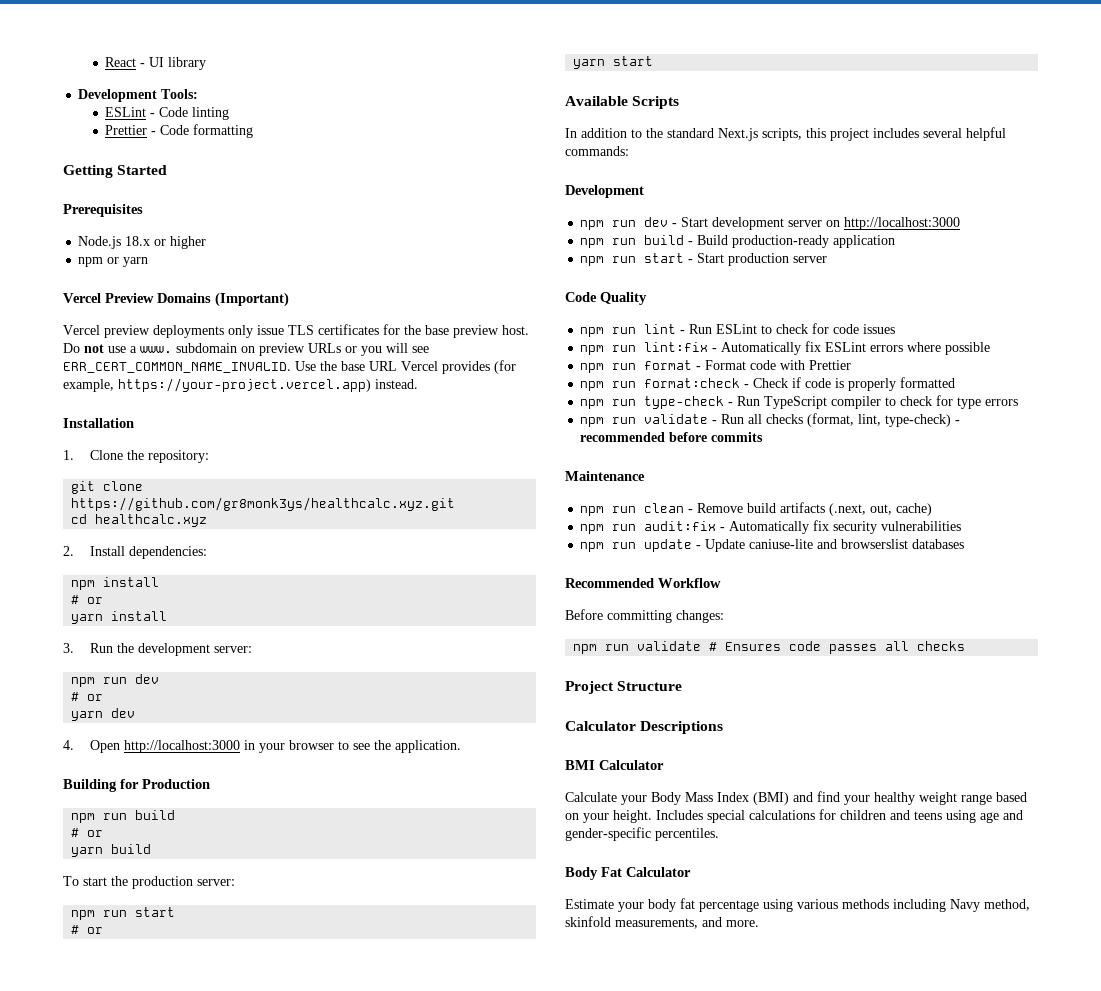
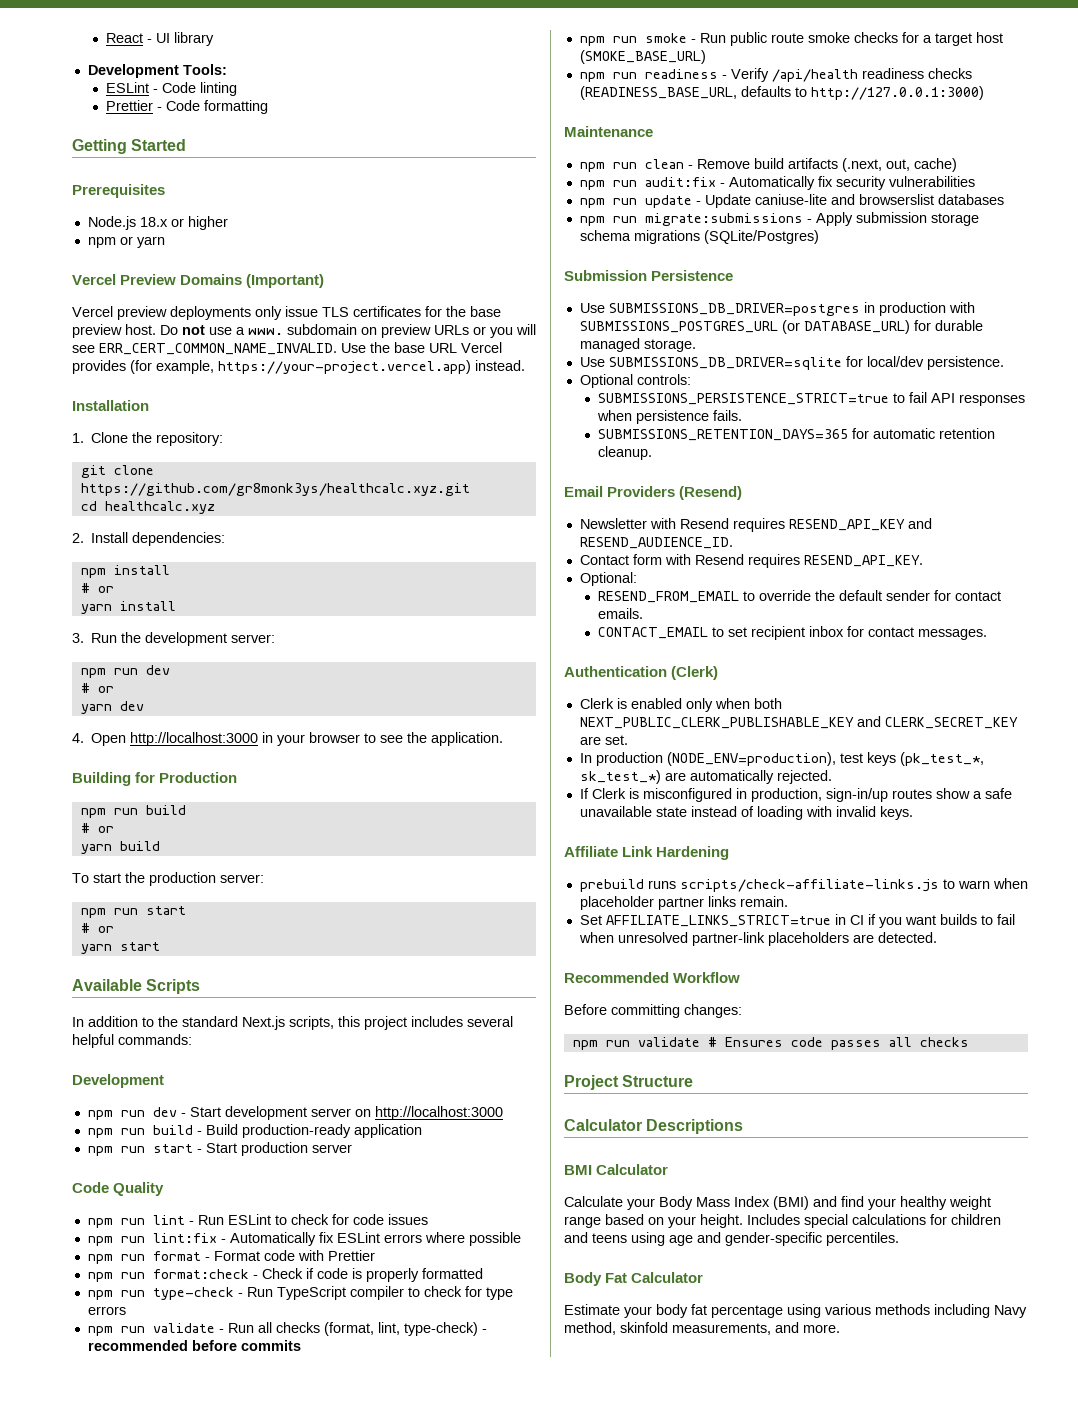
(764, 437) none -> [579,32,1003,46] [579,50,706,64] [579,68,972,82] [579,86,984,100] // npm run smoke - Run public route smoke checks for a target host (SMOKE_BASE_URL) // npm run readiness - Verify /api/health readiness checks (READINESS_BASE_URL, defaults to http://127.0.0.1:3000)
(965, 544) none -> [579,212,979,226] [579,230,819,244] [564,270,734,281] [579,302,975,316] [579,320,983,334] [579,338,696,352] [579,356,1004,370] [579,374,691,388] [597,392,1025,406] [596,410,742,424] [597,428,995,441] [597,446,652,460] [564,486,743,500] [579,518,932,532] [579,537,733,549] [579,554,923,568] [579,572,637,586] [597,590,1001,603] [597,608,643,619] [597,626,987,640] [564,666,719,680] [579,698,782,712] [579,716,1018,729] [579,735,628,745] [579,752,984,766] [579,770,832,784] [579,788,1012,802] [579,806,913,820] [564,846,730,860] [579,878,1028,892] [579,896,788,910] [579,914,1015,928] [578,932,937,946] // npm run migrate:submissions - Apply submission storage schema migrations (SQLite/Postgres) // Submission Persistence // Use SUBMISSIONS_DB_DRIVER=postgres in production with SUBMISSIONS_POSTGRES_URL (or DATABASE_URL) for durable managed storage. // Use SUBMISSIONS_DB_DRIVER=sqlite for local/dev persistence. // Optional controls: // SUBMISSIONS_PERSISTENCE_STRICT=true to fail API responses when persistence fails. // SUBMISSIONS_RETENTION_DAYS=365 for automatic retention cleanup. // Email Providers (Resend) // Newsletter with Resend requires RESEND_API_KEY and RESEND_AUDIENCE_ID. // Contact form with Resend requires RESEND_API_KEY. // Optional: // RESEND_FROM_EMAIL to override the default sender for contact emails. // CONTACT_EMAIL to set recipient inbox for contact messages. // Authentication (Clerk) // Clerk is enabled only when both NEXT_PUBLIC_CLERK_PUBLISHABLE_KEY and CLERK_SECRET_KEY are set. // In production (NODE_ENV=production), test keys (pk_test_*, sk_test_*) are automatically rejected. // If Clerk is misconfigured in production, sign-in/up routes show a safe unavailable state instead of loading with invalid keys. // Affiliate Link Hardening // prebuild runs scripts/check-affiliate-links.js to warn when placeholder partner links remain. // Set AFFILIATE_LINKS_STRICT=true in CI if you want builds to fail when unresolved partner-link placeholders are detected.

